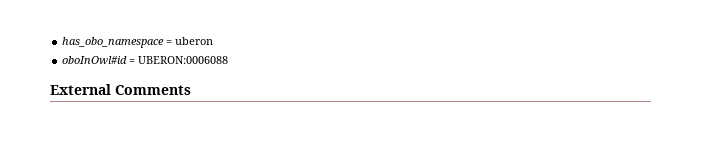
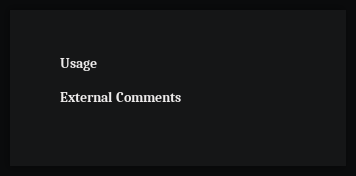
[62,37,214,48] [62,56,229,64] has_obo_namespace = uberon // oboInOwl#id = UBERON:0006088 -> [60,58,97,71] Usage

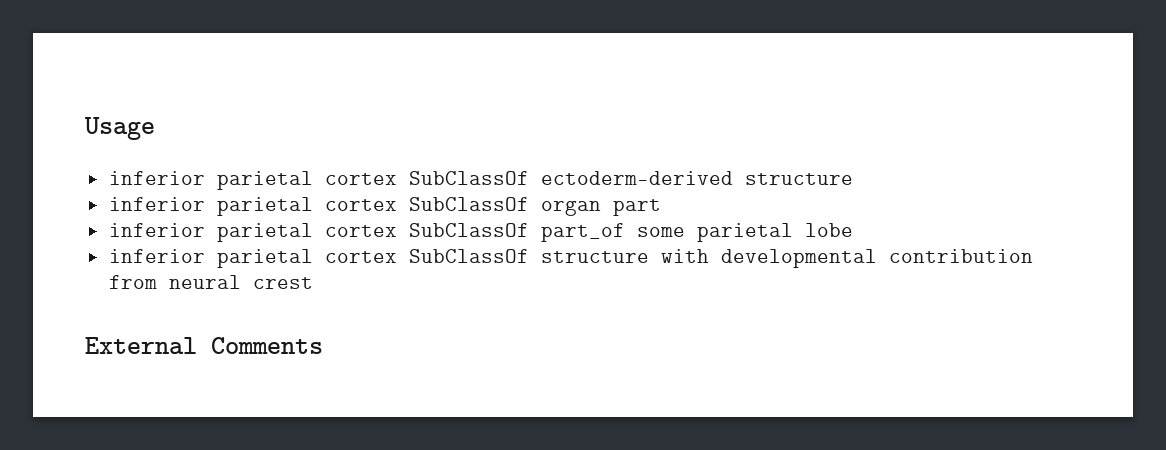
(97, 64) none -> [108,171,853,190] [108,197,661,216] [108,223,853,242] [108,249,1033,268] [108,275,313,289] // inferior parietal cortex SubClassOf ectoderm-derived structure // inferior parietal cortex SubClassOf organ part // inferior parietal cortex SubClassOf part_of some parietal lobe // inferior parietal cortex SubClassOf structure with developmental contribution from neural crest

